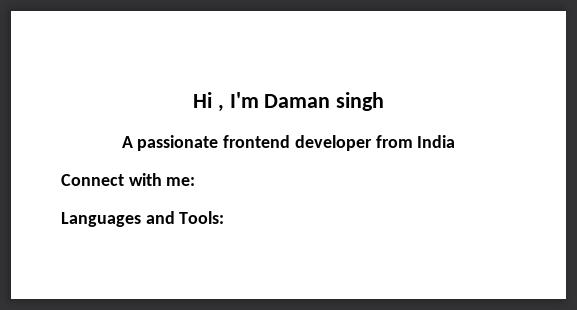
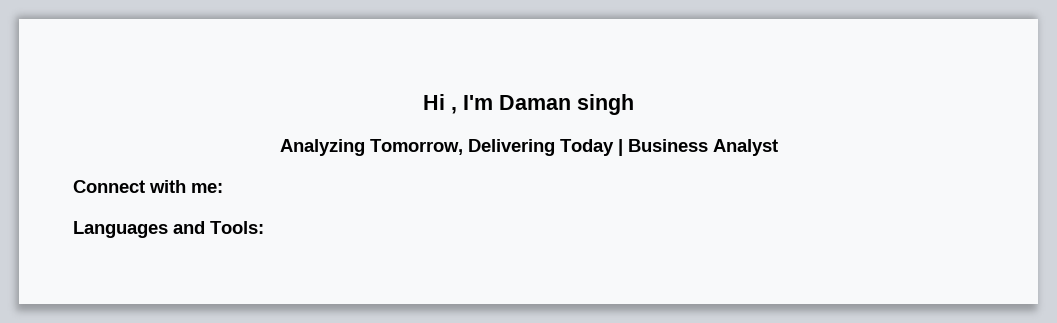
[121,135,456,151] A passionate frontend developer from India -> [279,139,778,156] Analyzing Tomorrow, Delivering Today | Business Analyst

